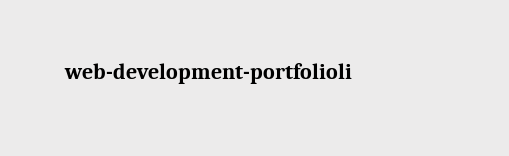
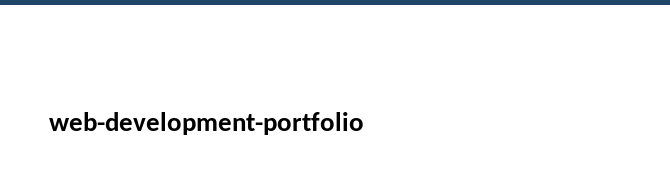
[64,63,352,84] web-development-portfolioli -> [49,112,364,135] web-development-portfolio

